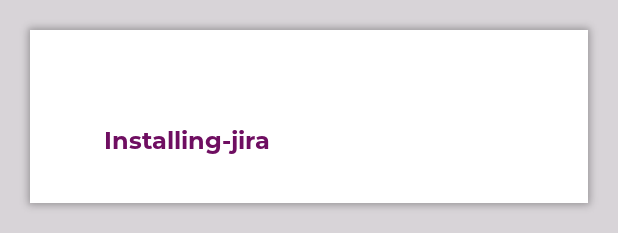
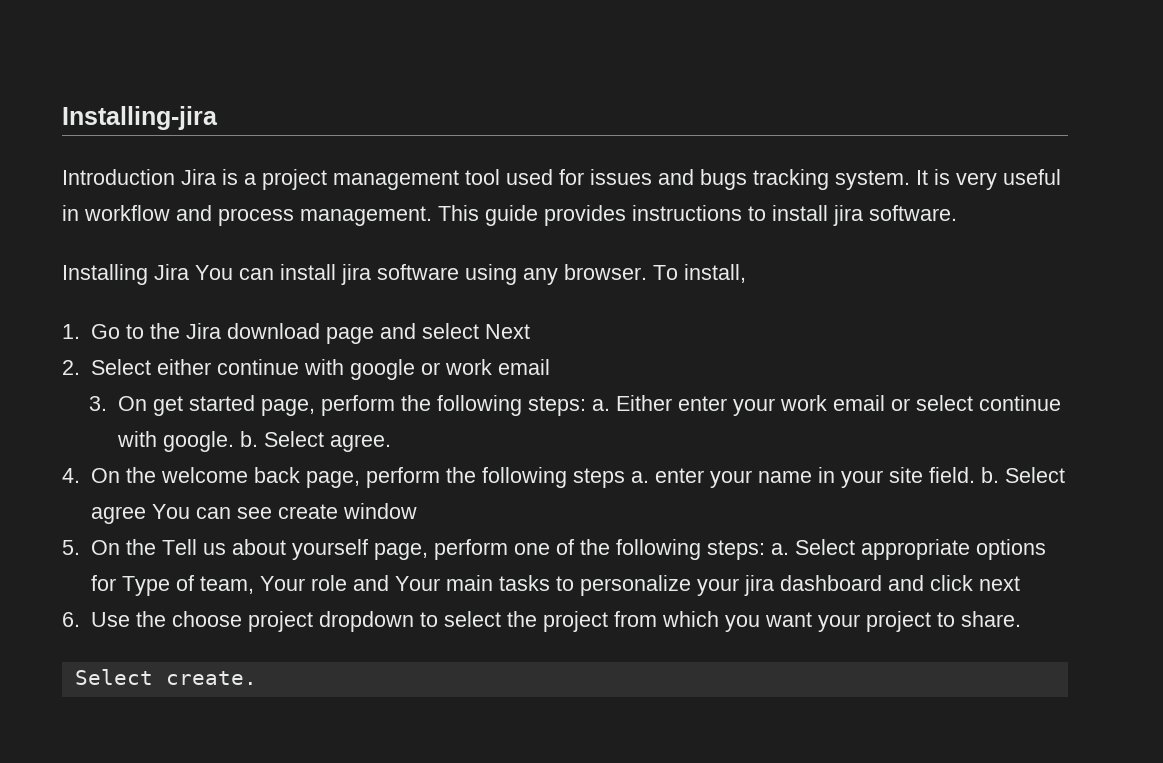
(270, 142) none -> [62,169,1061,190] [62,205,957,226] [62,264,746,285] [62,323,530,344] [62,359,550,380] [89,395,1061,416] [116,431,391,452] [62,467,1065,488] [90,503,417,524] [62,539,1046,560] [90,575,1020,596] [62,611,1021,632] [74,669,257,685] // Introduction Jira is a project management tool used for issues and bugs tracking system. It is very useful in workflow and process management. This guide provides instructions to install jira software. // Installing Jira You can install jira software using any browser. To install, // 1. Go to the Jira download page and select Next // 2. Select either continue with google or work email // 3. On get started page, perform the following steps: a. Either enter your work email or select continue with google. b. Select agree. // 4. On the welcome back page, perform the following steps a. enter your name in your site field. b. Select agree You can see create window // 5. On the Tell us about yourself page, perform one of the following steps: a. Select appropriate options for Type of team, Your role and Your main tasks to personalize your jira dashboard and click next // 6. Use the choose project dropdown to select the project from which you want your project to share. // Select create.

